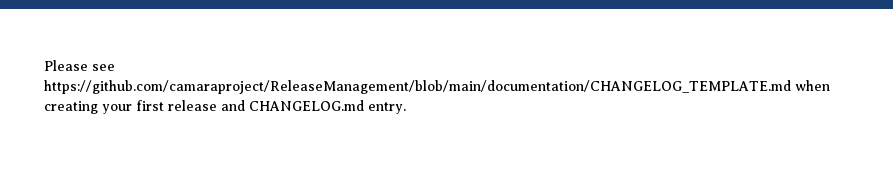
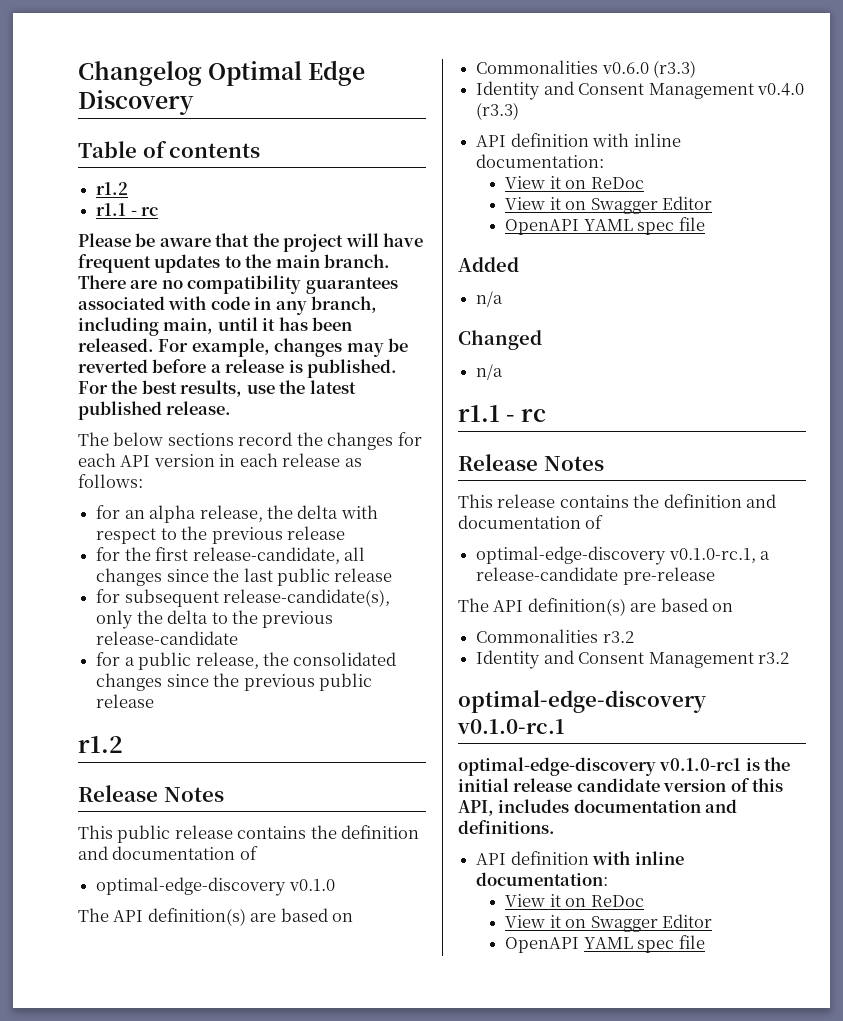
[44,60,115,71] [44,80,830,94] [44,100,406,114] Please see https://github.com/camaraproject/ReleaseManagement/blob/main/documentation/CHANGELOG_TEMPLATE.md when creating your first release and CHANGELOG.md entry. -> [78,60,366,86] [78,90,194,115] [78,141,261,158] [96,182,129,195] [96,203,159,216] [78,233,424,252] [78,254,391,273] [78,275,398,294] [78,296,378,315] [78,317,353,336] [78,338,409,357] [78,359,398,378] [78,380,356,397] [78,401,232,420] [78,432,422,450] [78,453,362,467] [78,474,143,488] [96,505,378,523] [96,526,345,544] [96,547,365,564] [96,568,393,586] [96,589,391,607] [96,610,334,629] [96,631,239,645] [96,652,397,670] [96,673,372,691] [96,694,155,708] [78,736,123,753] [78,785,224,802] [78,825,420,843] [78,846,258,860] [96,877,335,896] [78,908,354,926] [476,60,697,78] [476,81,804,100] [476,102,520,120] [476,133,681,147] [476,154,605,168] [505,176,644,189] [505,196,713,214] [505,217,705,235] [458,257,519,272] [476,291,504,307] [458,330,542,350] [476,364,504,380] [458,405,547,422] [458,454,604,471] [458,494,777,508] [458,515,604,529] [476,546,771,565] [476,567,715,585] [458,598,734,616] [476,629,634,643] [476,650,789,669] [458,690,706,713] [457,719,565,734] [458,757,791,776] [458,778,784,792] [458,799,738,816] [458,820,555,834] [476,851,684,865] [476,872,609,886] [505,894,644,907] [505,914,713,932] [505,935,705,953] Changelog Optimal Edge Discovery // Table of contents // r1.2 // r1.1 - rc // Please be aware that the project will have frequent updates to the main branch. There are no compatibility guarantees associated with code in any branch, including main, until it has been released. For example, changes may be reverted before a release is published. For the best results, use the latest published release. // The below sections record the changes for each API version in each release as follows: // for an alpha release, the delta with respect to the previous release // for the first release-candidate, all changes since the last public release // for subsequent release-candidate(s), only the delta to the previous release-candidate // for a public release, the consolidated changes since the previous public release // r1.2 // Release Notes // This public release contains the definition and documentation of // optimal-edge-discovery v0.1.0 // The API definition(s) are based on // Commonalities v0.6.0 (r3.3) // Identity and Consent Management v0.4.0 (r3.3) // API definition with inline documentation: // View it on ReDoc // View it on Swagger Editor // OpenAPI YAML spec file // Added // n/a // Changed // n/a // r1.1 - rc // Release Notes // This release contains the definition and documentation of // optimal-edge-discovery v0.1.0-rc.1, a release-candidate pre-release // The API definition(s) are based on // Commonalities r3.2 // Identity and Consent Management r3.2 // optimal-edge-discovery v0.1.0-rc.1 // optimal-edge-discovery v0.1.0-rc1 is the initial release candidate version of this API, includes documentation and definitions. // API definition with inline documentation: // View it on ReDoc // View it on Swagger Editor // OpenAPI YAML spec file

